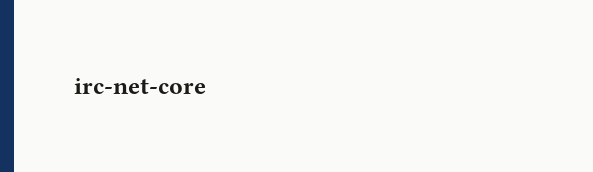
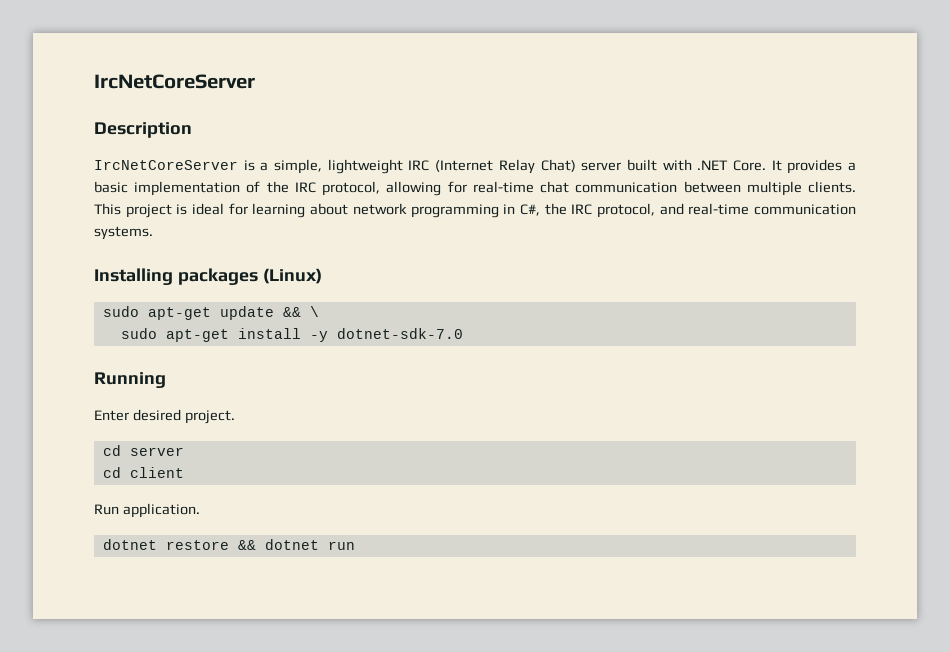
[74,78,206,94] irc-net-core -> [94,74,255,89] [94,122,192,138] [94,159,856,174] [94,181,857,196] [94,203,856,218] [94,226,153,240] [94,268,322,285] [102,306,319,320] [120,328,463,342] [94,372,166,388] [94,409,235,424] [102,445,184,456] [102,467,184,478] [94,503,200,518] [102,539,355,550] IrcNetCoreServer // Description // IrcNetCoreServer is a simple, lightweight IRC (Internet Relay Chat) server built with .NET Core. It provides a basic implementation of the IRC protocol, allowing for real-time chat communication between multiple clients. This project is ideal for learning about network programming in C#, the IRC protocol, and real-time communication systems. // Installing packages (Linux) // sudo apt-get update && \ // sudo apt-get install -y dotnet-sdk-7.0 // Running // Enter desired project. // cd server // cd client // Run application. // dotnet restore && dotnet run

